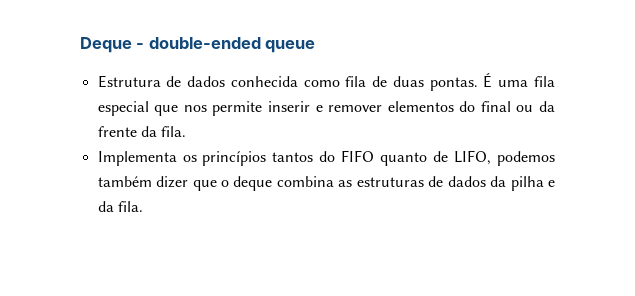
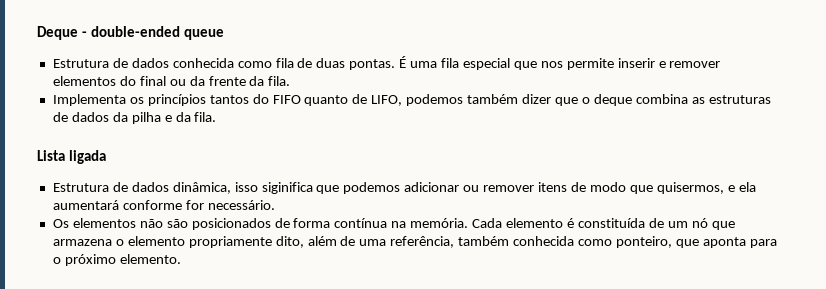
(143, 206) none -> [37,150,107,164] [52,182,756,194] [52,200,275,210] [52,218,735,230] [52,236,777,248] [52,254,181,266] // Lista ligada // Estrutura de dados dinâmica, isso siginifica que podemos adicionar ou remover itens de modo que quisermos, e ela aumentará conforme for necessário. // Os elementos não são posicionados de forma contínua na memória. Cada elemento é constituída de um nó que armazena o elemento propriamente dito, além de uma referência, também conhecida como ponteiro, que aponta para o próximo elemento.

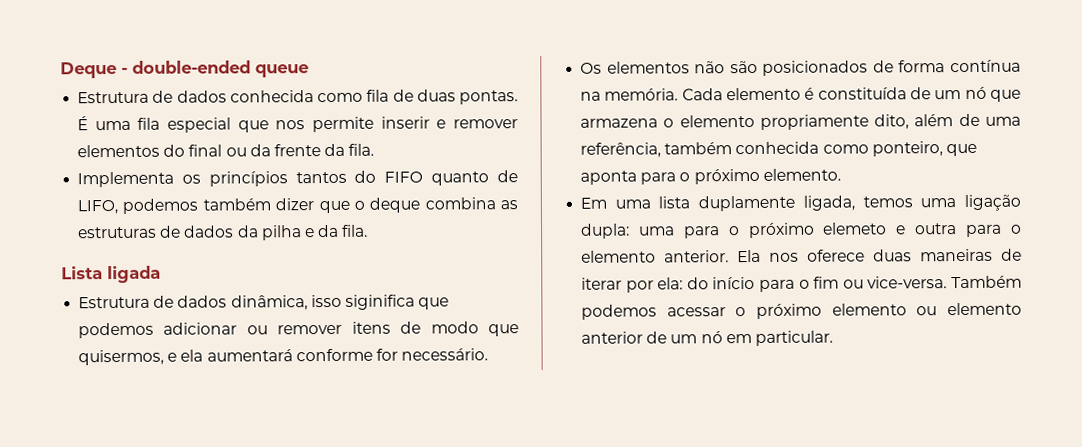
(181, 259) none -> [580,194,1021,212] [581,222,1022,239] [581,248,1022,263] [581,275,1022,293] [581,302,1022,320] [581,330,833,346] // Em uma lista duplamente ligada, temos uma ligação dupla: uma para o próximo elemeto e outra para o elemento anterior. Ela nos oferece duas maneiras de iterar por ela: do início para o fim ou vice-versa. Também podemos acessar o próximo elemento ou elemento anterior de um nó em particular.

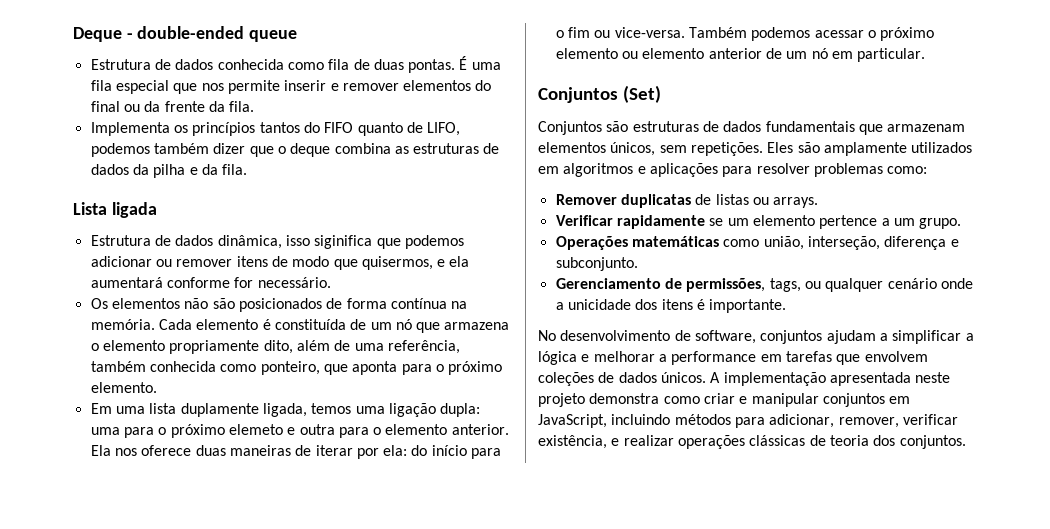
(833, 338) none -> [538,85,661,103] [538,121,966,135] [538,142,973,156] [538,163,928,177] [555,194,819,208] [555,215,962,229] [555,236,959,250] [555,257,638,271] [555,278,973,292] [555,299,787,313] [538,330,974,344] [538,351,928,365] [538,372,951,386] [538,393,911,407] [538,414,958,428] [538,435,966,449] // Conjuntos (Set) // Conjuntos são estruturas de dados fundamentais que armazenam elementos únicos, sem repetições. Eles são amplamente utilizados em algoritmos e aplicações para resolver problemas como: // Remover duplicatas de listas ou arrays. // Verificar rapidamente se um elemento pertence a um grupo. // Operações matemáticas como união, interseção, diferença e subconjunto. // Gerenciamento de permissões, tags, ou qualquer cenário onde a unicidade dos itens é importante. // No desenvolvimento de software, conjuntos ajudam a simplificar a lógica e melhorar a performance em tarefas que envolvem coleções de dados únicos. A implementação apresentada neste projeto demonstra como criar e manipular conjuntos em JavaScript, incluindo métodos para adicionar, remover, verificar existência, e realizar operações clássicas de teoria dos conjuntos.

